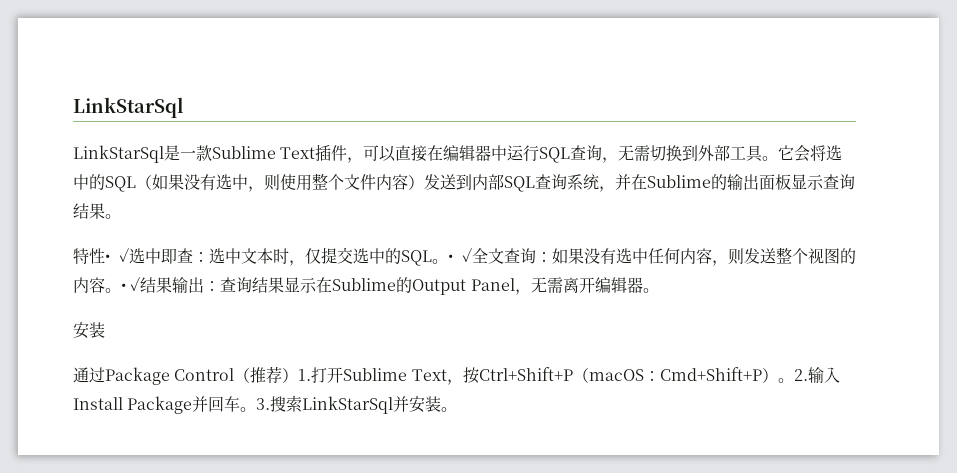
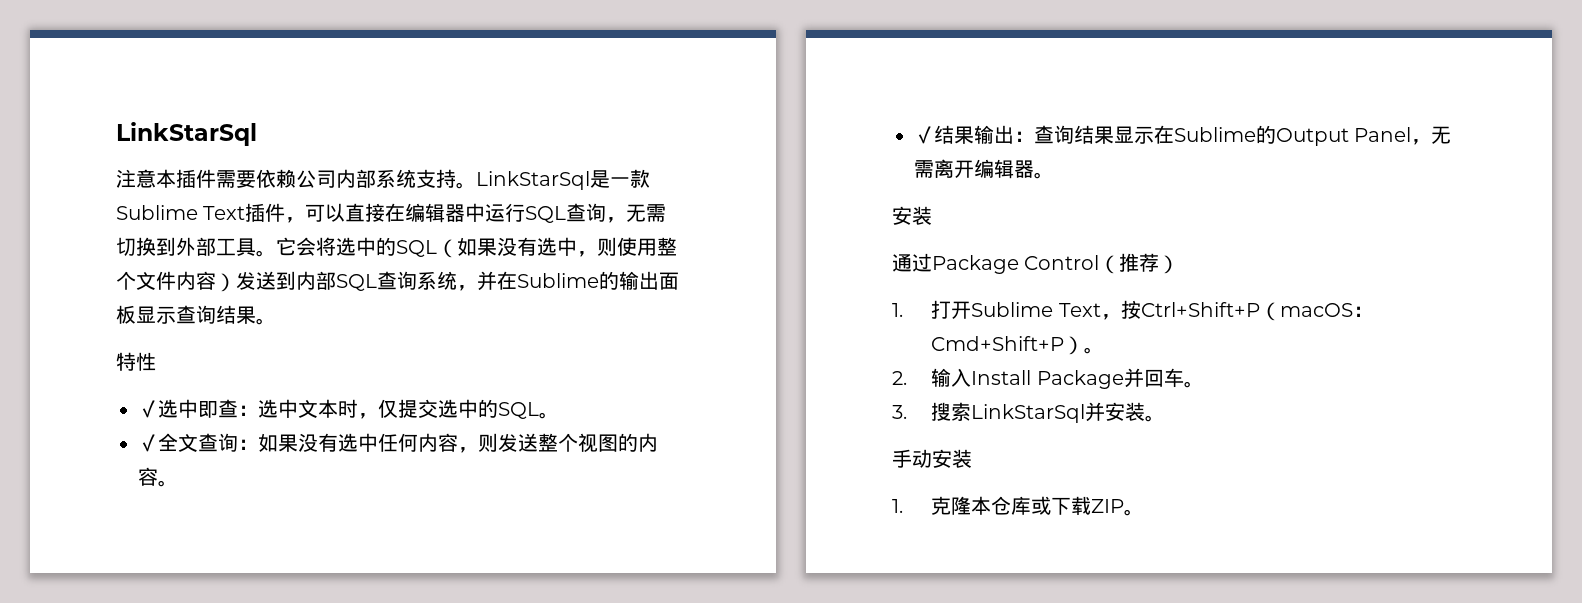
(184, 107) none -> [116,169,476,189] 注意本插件需要依赖公司内部系统支持。
[105,254,110,262] • -> (156, 361) //
[448,254,453,262] • -> (559, 415) //
[121,283,126,291] • -> (178, 483) //
(299, 375) none -> (1180, 264) //
(794, 380) none -> (1105, 350) //
(257, 409) none -> (1204, 384) //
(458, 409) none -> [892,449,972,468] [892,496,1145,516] // 手动安装 // 1.克隆本仓库或下载ZIP。

